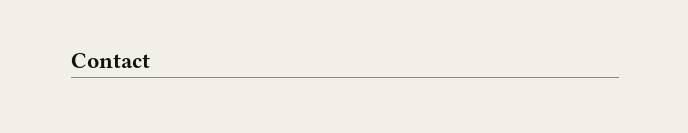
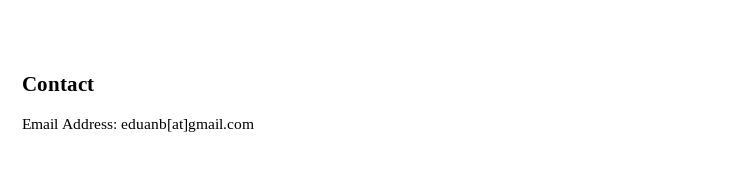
(150, 60) none -> [22,119,255,132] // Email Address: eduanb[at]gmail.com

